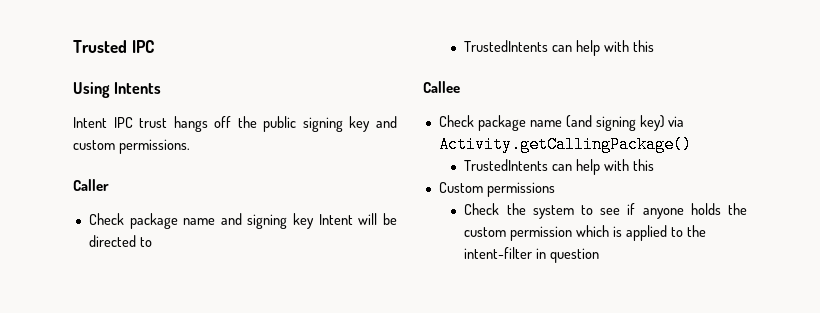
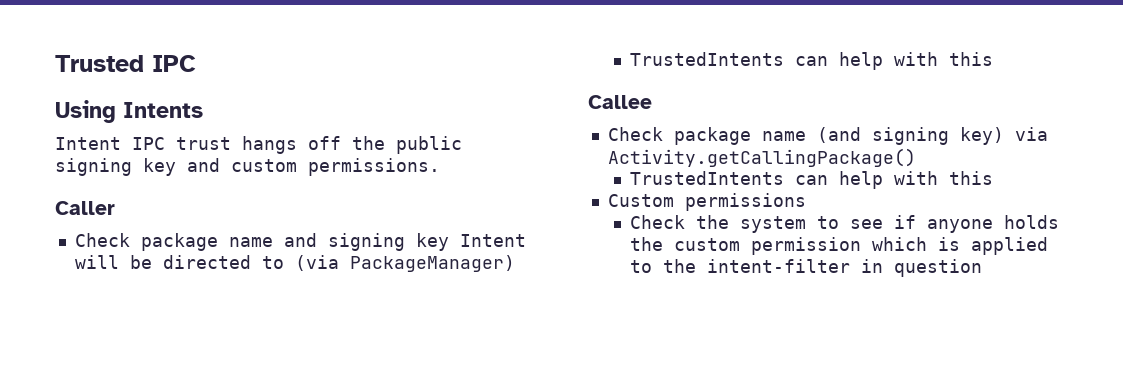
(152, 242) none -> [294,255,515,272] (via PackageManager)

